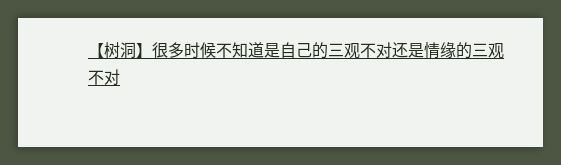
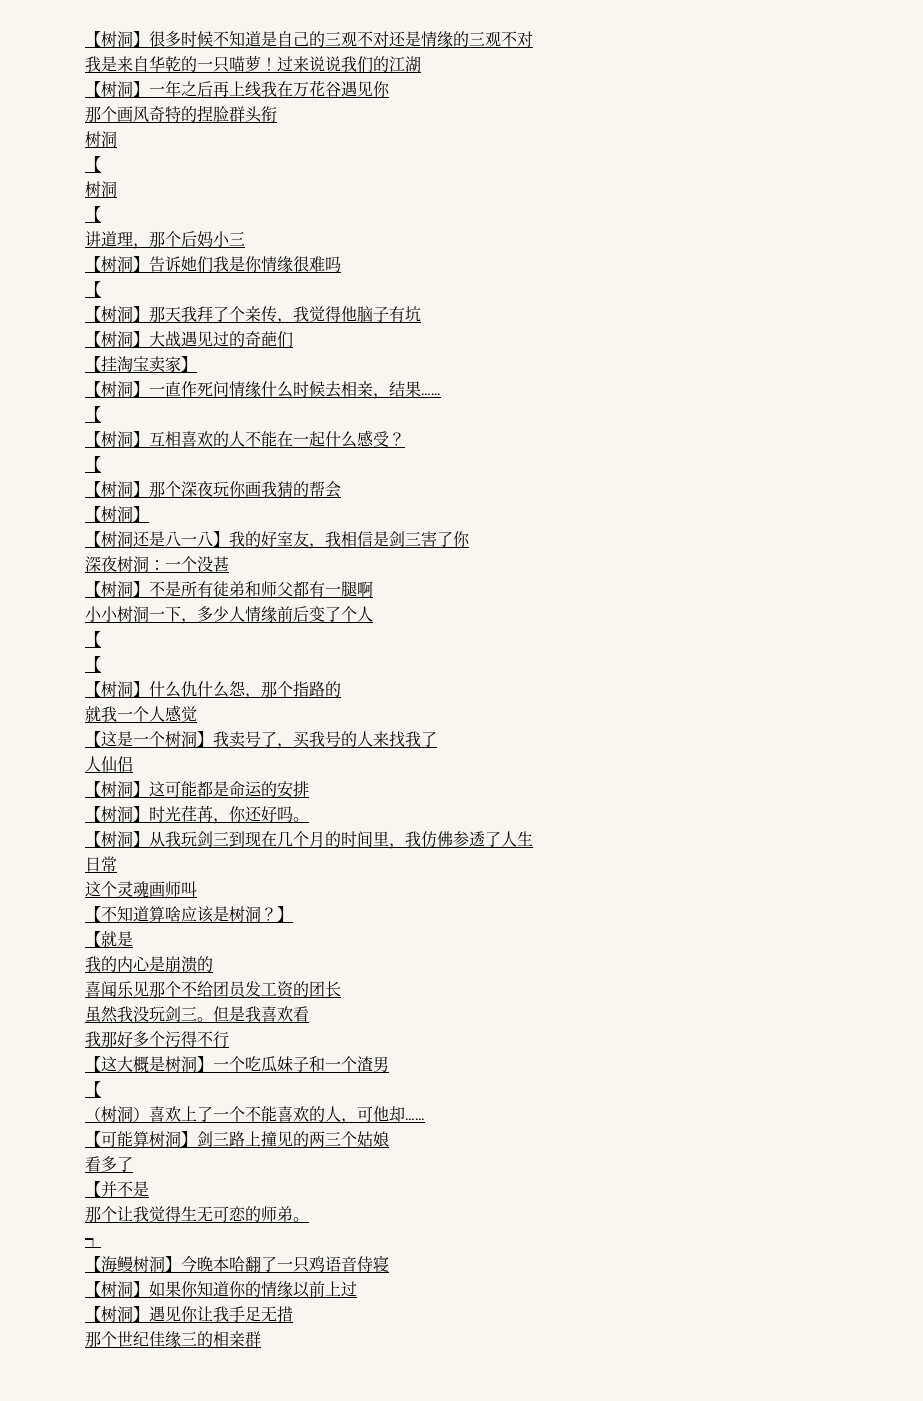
(120, 77) none -> [85,55,421,73] [85,80,390,98] [85,105,277,123] [85,131,117,148] [85,156,101,172] [85,181,117,198] [85,206,101,222] [85,231,245,249] [85,256,341,273] [85,281,101,297] [85,306,421,324] [85,331,293,348] [85,356,197,373] [85,381,441,399] [85,406,101,422] [85,430,405,448] [85,456,101,472] [85,481,341,498] [85,506,149,523] [85,531,470,549] [85,556,229,573] [85,581,373,598] [85,606,373,624] [85,631,101,647] [85,656,101,672] [85,681,341,699] [85,705,197,722] [85,731,437,749] [85,756,133,772] [85,781,309,798] [85,805,309,824] [85,831,533,849] [85,856,117,872] [85,881,197,897] [85,906,293,923] [85,931,133,947] [85,956,213,973] [85,981,341,998] [85,1006,309,1023] [85,1031,229,1048] [85,1056,389,1073] [85,1081,101,1097] [85,1106,425,1124] [85,1131,389,1148] [85,1156,133,1172] [85,1181,149,1197] [85,1206,309,1223] [85,1238,101,1248] [85,1255,389,1273] [85,1281,357,1298] [85,1306,293,1323] [85,1331,261,1348] // 我是来自华乾的一只喵萝！过来说说我们的江湖 // 【树洞】一年之后再上线我在万花谷遇见你 // 那个画风奇特的捏脸群头衔 // 树洞 // 【 // 树洞 // 【 // 讲道理，那个后妈小三 // 【树洞】告诉她们我是你情缘很难吗 // 【 // 【树洞】那天我拜了个亲传，我觉得他脑子有坑 // 【树洞】大战遇见过的奇葩们 // 【挂淘宝卖家】 // 【树洞】一直作死问情缘什么时候去相亲，结果…… // 【 // 【树洞】互相喜欢的人不能在一起什么感受？ // 【 // 【树洞】那个深夜玩你画我猜的帮会 // 【树洞】 // 【树洞还是八一八】我的好室友，我相信是剑三害了你 // 深夜树洞：一个没甚 // 【树洞】不是所有徒弟和师父都有一腿啊 // 小小树洞一下，多少人情缘前后变了个人 // 【 // 【 // 【树洞】什么仇什么怨，那个指路的 // 就我一个人感觉 // 【这是一个树洞】我卖号了，买我号的人来找我了 // 人仙侣 // 【树洞】这可能都是命运的安排 // 【树洞】时光荏苒，你还好吗。 // 【树洞】从我玩剑三到现在几个月的时间里，我仿佛参透了人生 // 日常 // 这个灵魂画师叫 // 【不知道算啥应该是树洞？】 // 【就是 // 我的内心是崩溃的 // 喜闻乐见那个不给团员发工资的团长 // 虽然我没玩剑三。但是我喜欢看 // 我那好多个污得不行 // 【这大概是树洞】一个吃瓜妹子和一个渣男 // 【 // （树洞）喜欢上了一个不能喜欢的人，可他却…… // 【可能算树洞】剑三路上撞见的两三个姑娘 // 看多了 // 【并不是 // 那个让我觉得生无可恋的师弟。 // ┑ // 【海鳗树洞】今晚本哈翻了一只鸡语音侍寝 // 【树洞】如果你知道你的情缘以前上过 // 【树洞】遇见你让我手足无措 // 那个世纪佳缘三的相亲群

